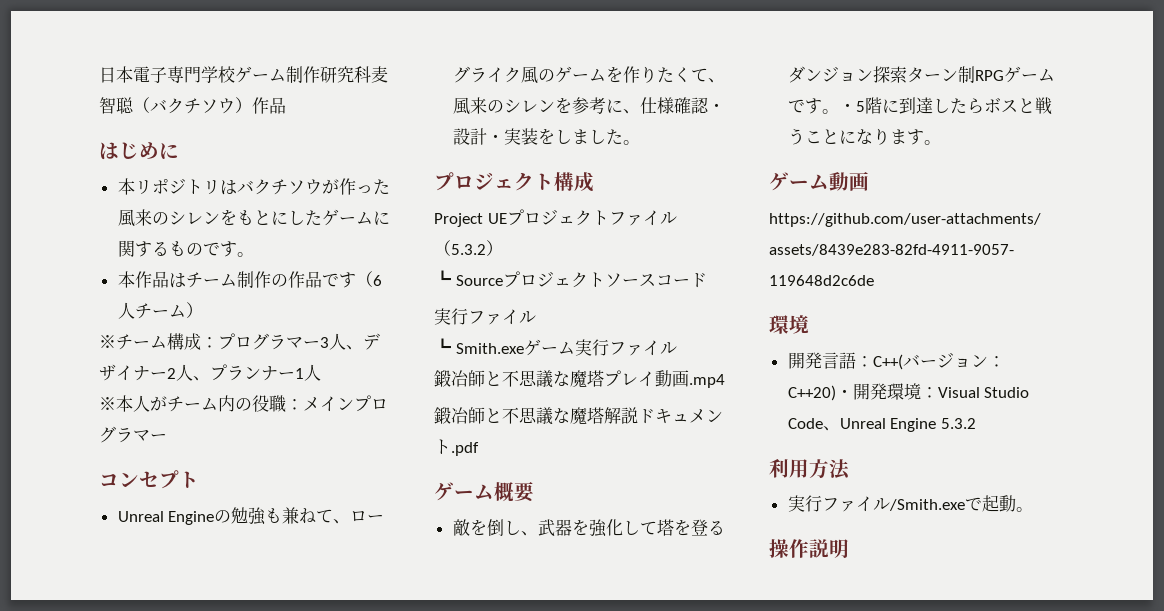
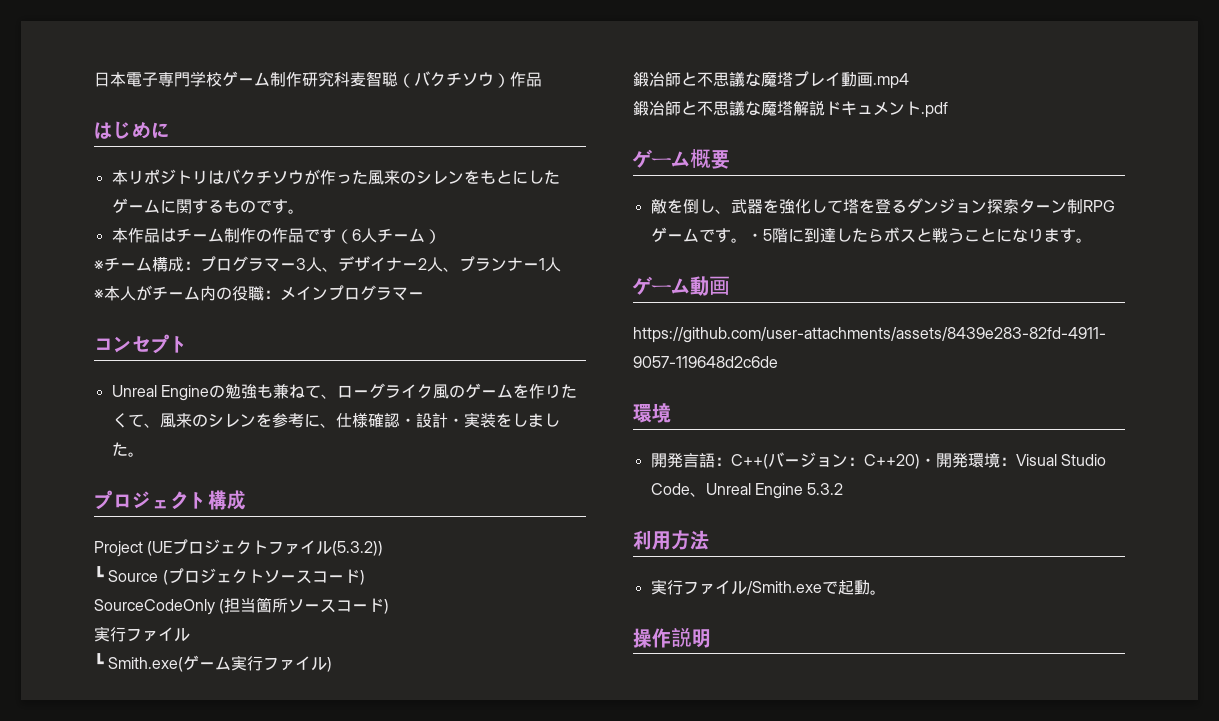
[487,213,507,224] UE -> [147,541,173,556] (UE
[434,240,503,256] （5.3.2） -> [332,541,384,556] (5.3.2))
(503, 280) none -> [162,570,168,585] (
(707, 280) none -> [359,570,365,585] [94,597,390,615] ) // SourceCodeOnly (担当箇所ソースコード)
[455,343,524,354] Smith.exe -> [108,657,184,672] Smith.exe(
(677, 348) none -> [327,657,333,672] )

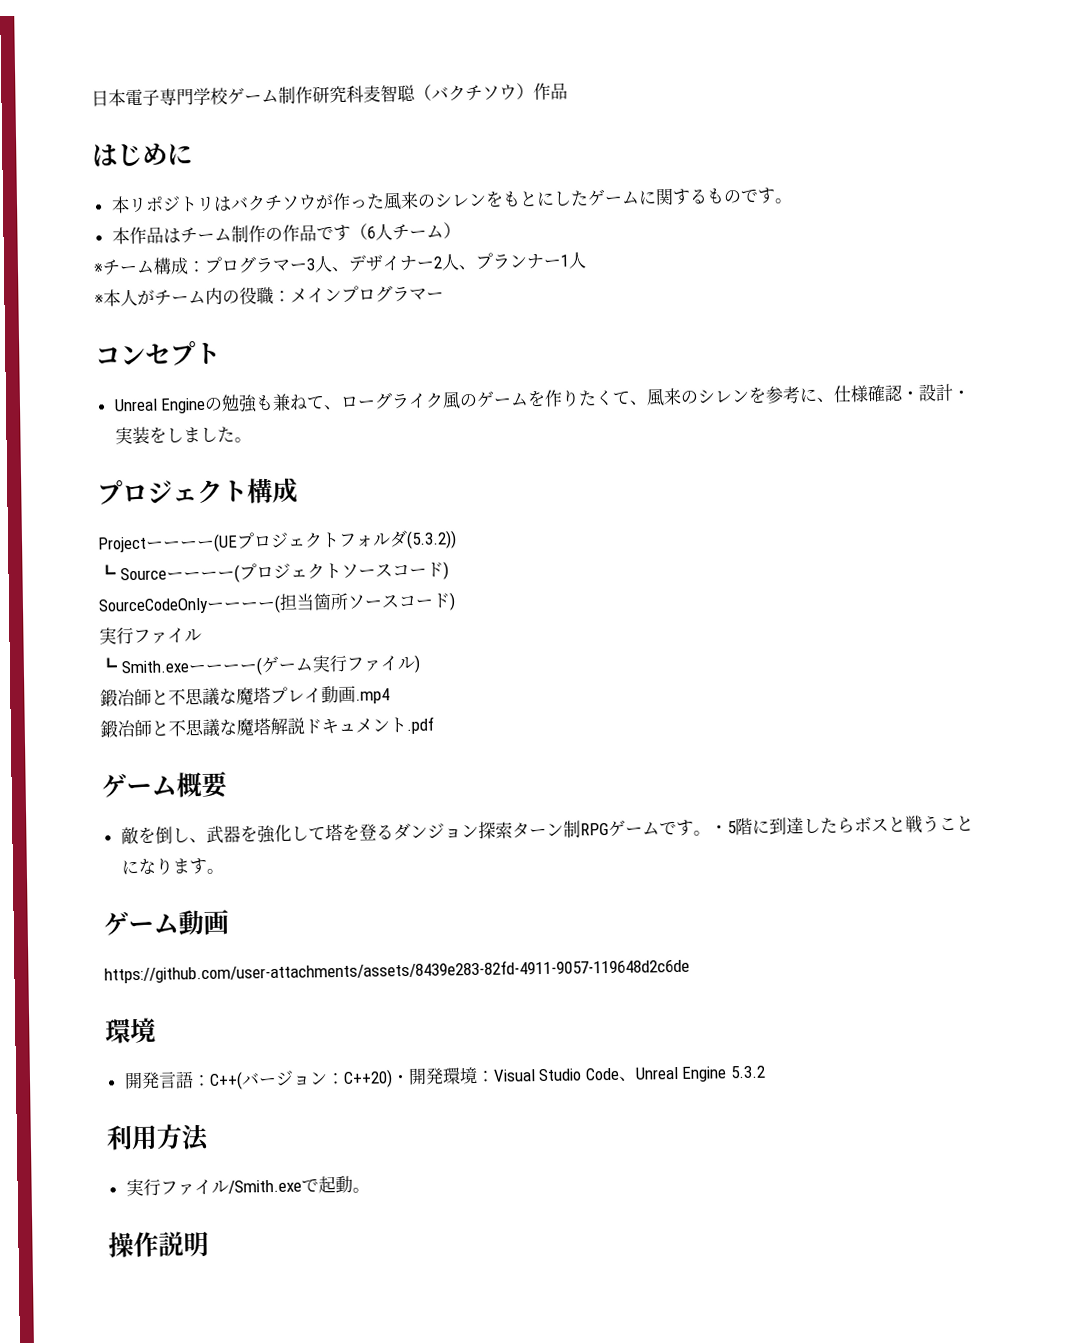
(143, 549) none -> [146,539,215,549] ーーーー
[284,540,333,555] ァイル -> [355,529,408,548] ォルダ
(159, 576) none -> [165,570,235,580] ーーーー
(215, 607) none -> [206,600,276,610] ーーーー
[108,657,184,672] Smith.exe( -> [120,657,263,676] Smith.exeーーーー(

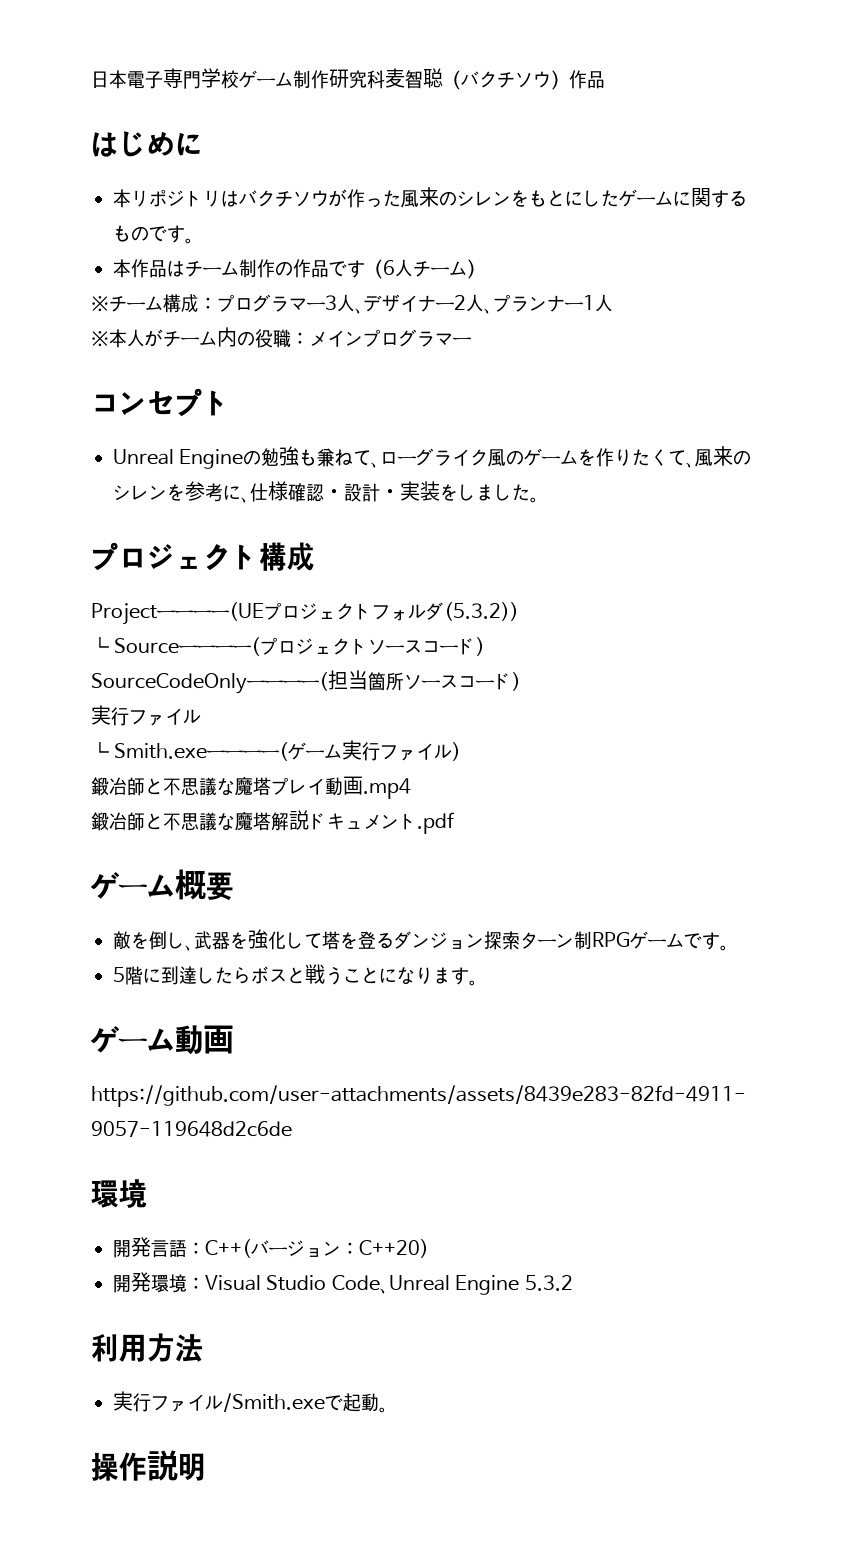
[709,824,728,834] ・ -> (729, 948) //
[390,1073,410,1084] ・ -> (429, 1248) //

